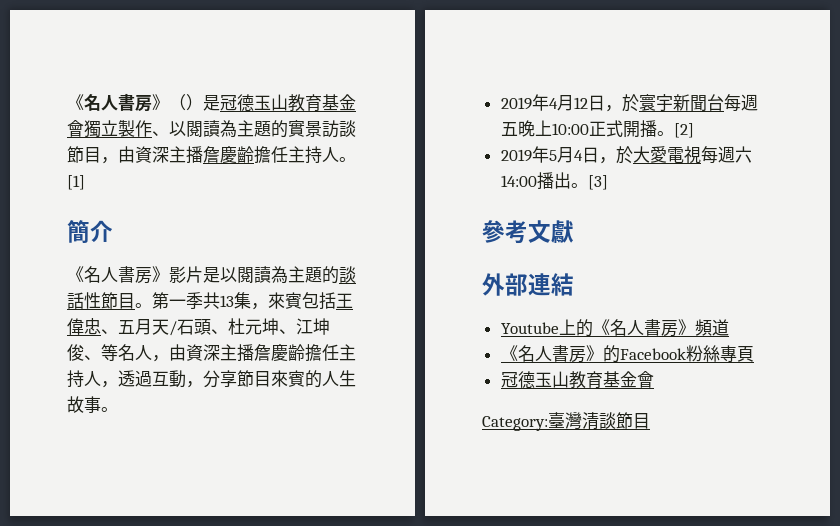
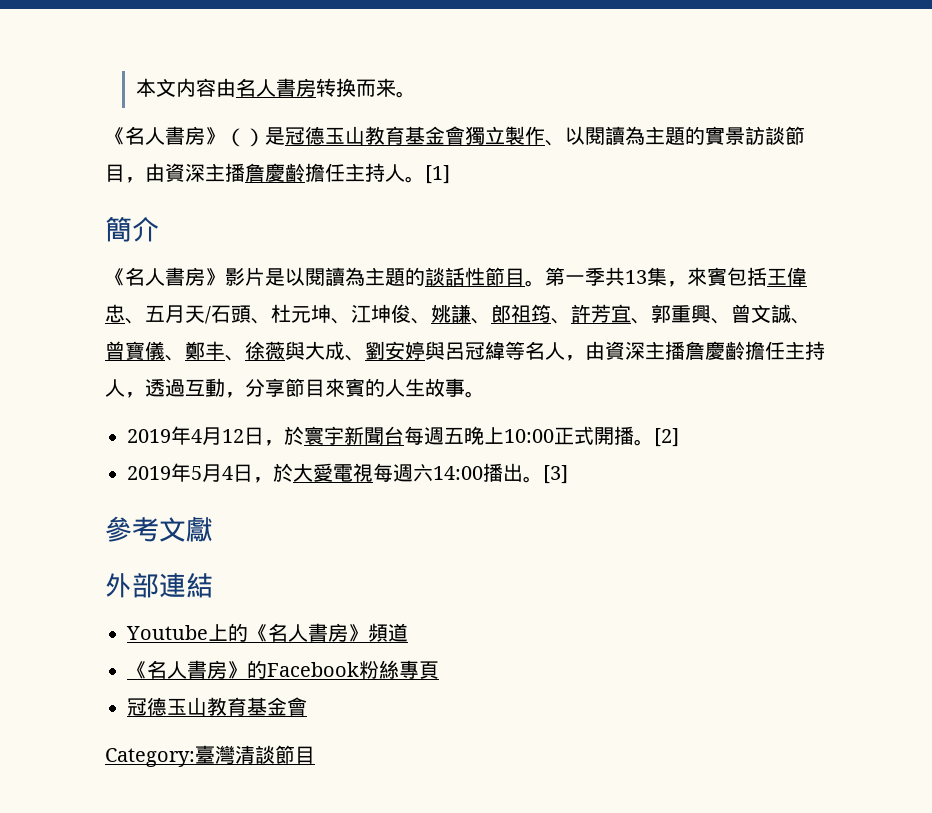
(67, 102) none -> [135,78,416,98] 本文内容由名人書房转换而来。 //
(101, 357) none -> [431,304,811,324] [105,341,505,361] 姚謙、郎祖筠、許芳宜、郭重興、曾文誠、曾寶儀、鄭丰、徐薇與大成、劉安婷與呂冠緯

